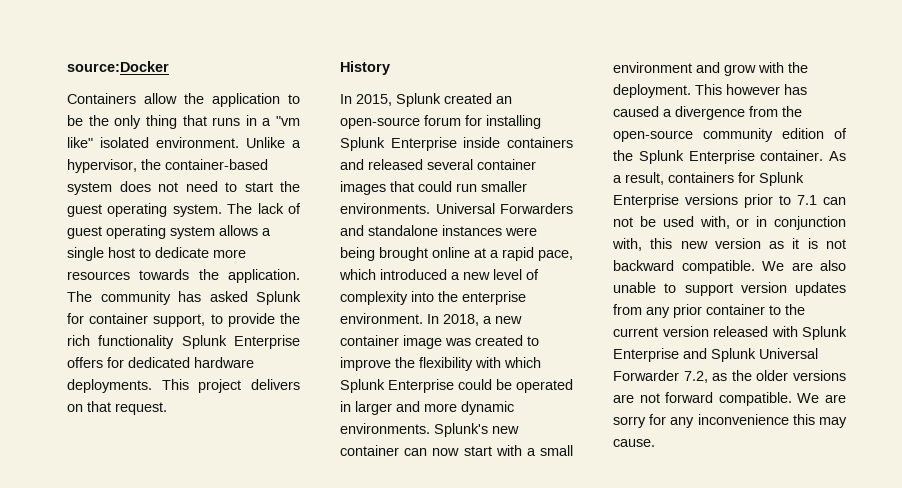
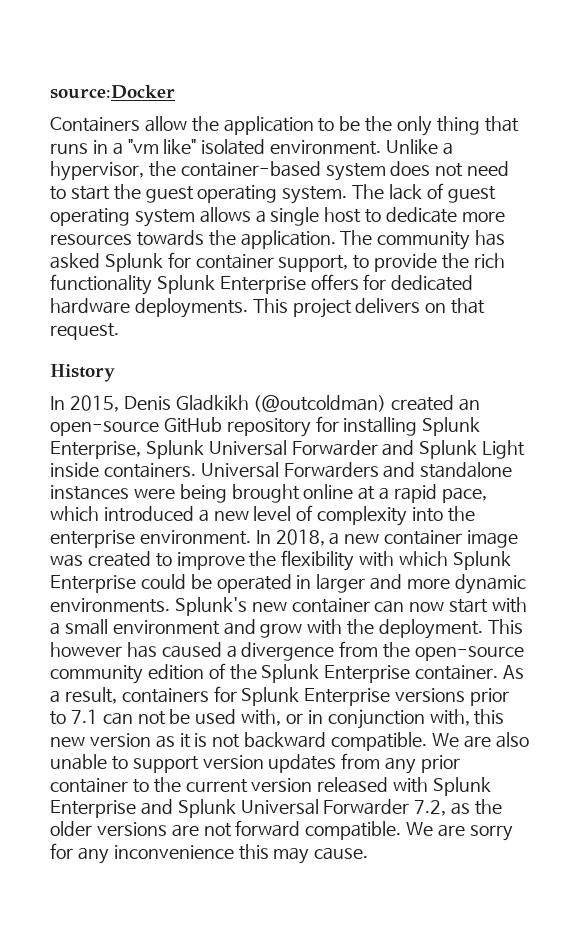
[396,93,441,107] Splunk -> [123,395,387,412] Denis Gladkikh (@outcoldman)
[424,115,461,126] forum -> [163,417,311,437] GitHub repository
[390,137,573,151] [340,159,536,170] [340,181,527,195] [340,203,430,214] Enterprise inside containers and released several container images that could run smaller environments. -> [50,440,526,459] [50,462,196,478] Enterprise, Splunk Universal Forwarder and Splunk Light inside containers.

